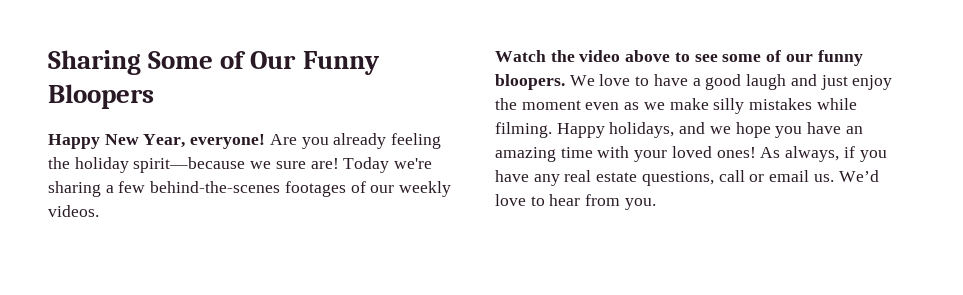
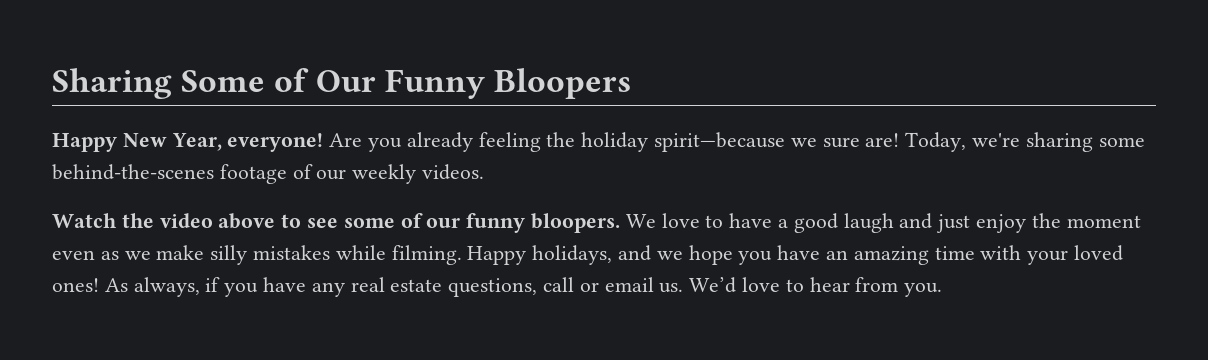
[343,157,390,173] Today -> [905,132,967,152] Today,
[105,181,346,197] a few behind-the-scenes footages -> [1098,137,1145,147] [52,164,287,184] some behind-the-scenes footage

